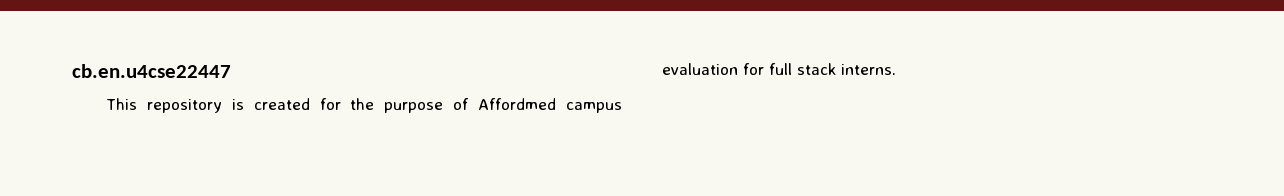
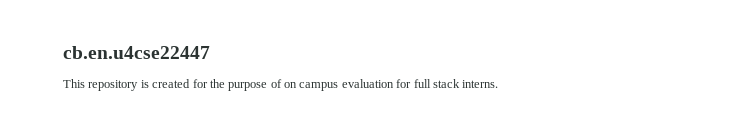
[478,98,557,110] Affordmed -> [284,82,297,88] on

